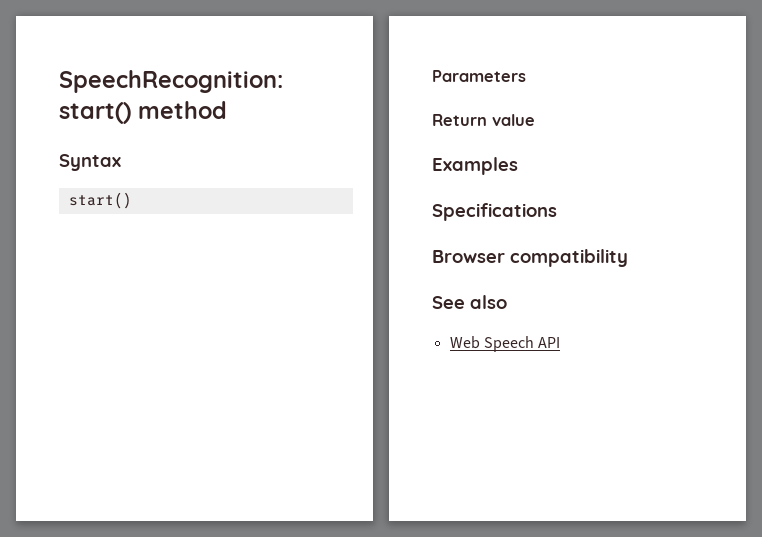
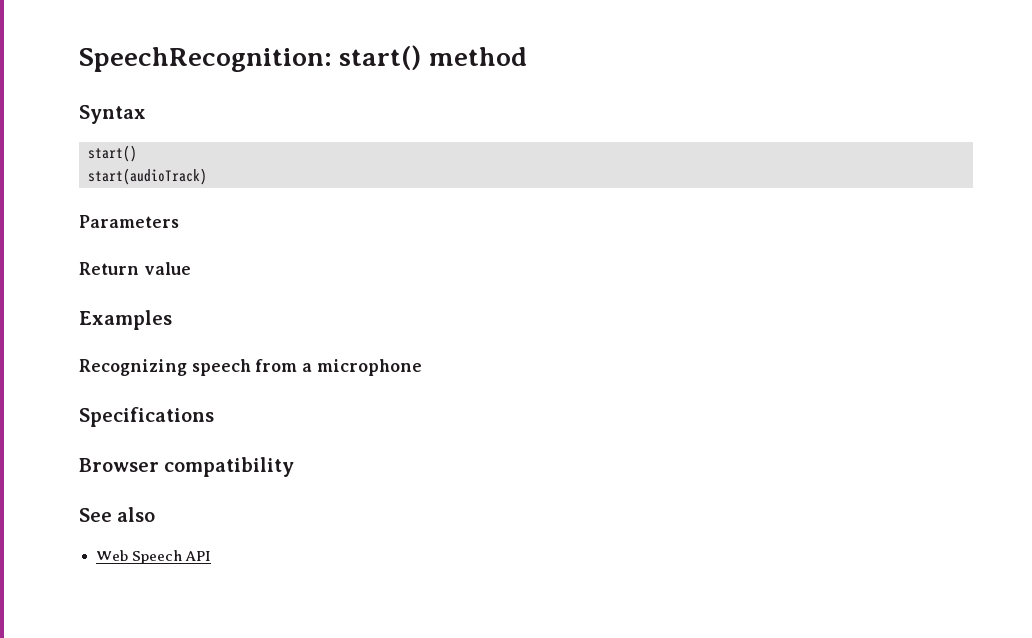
(132, 200) none -> [88,168,207,185] // start(audioTrack)
(518, 166) none -> [79,359,422,376] // Recognizing speech from a microphone

